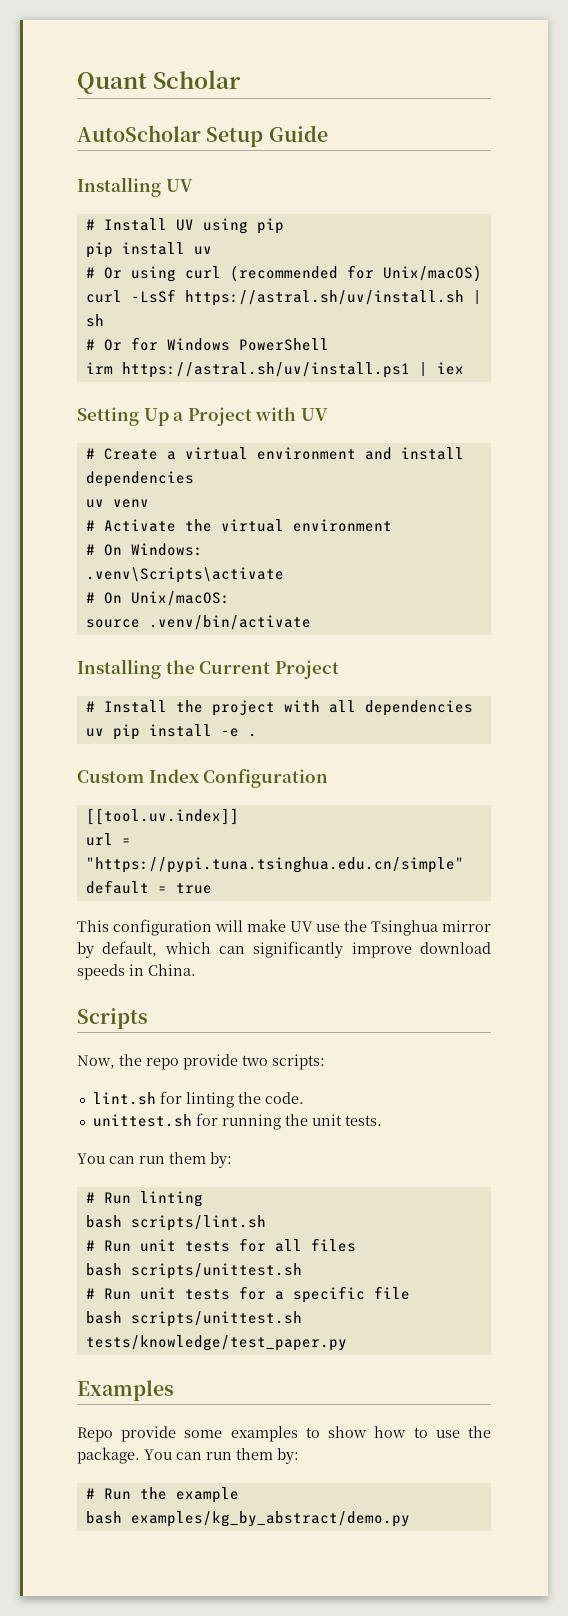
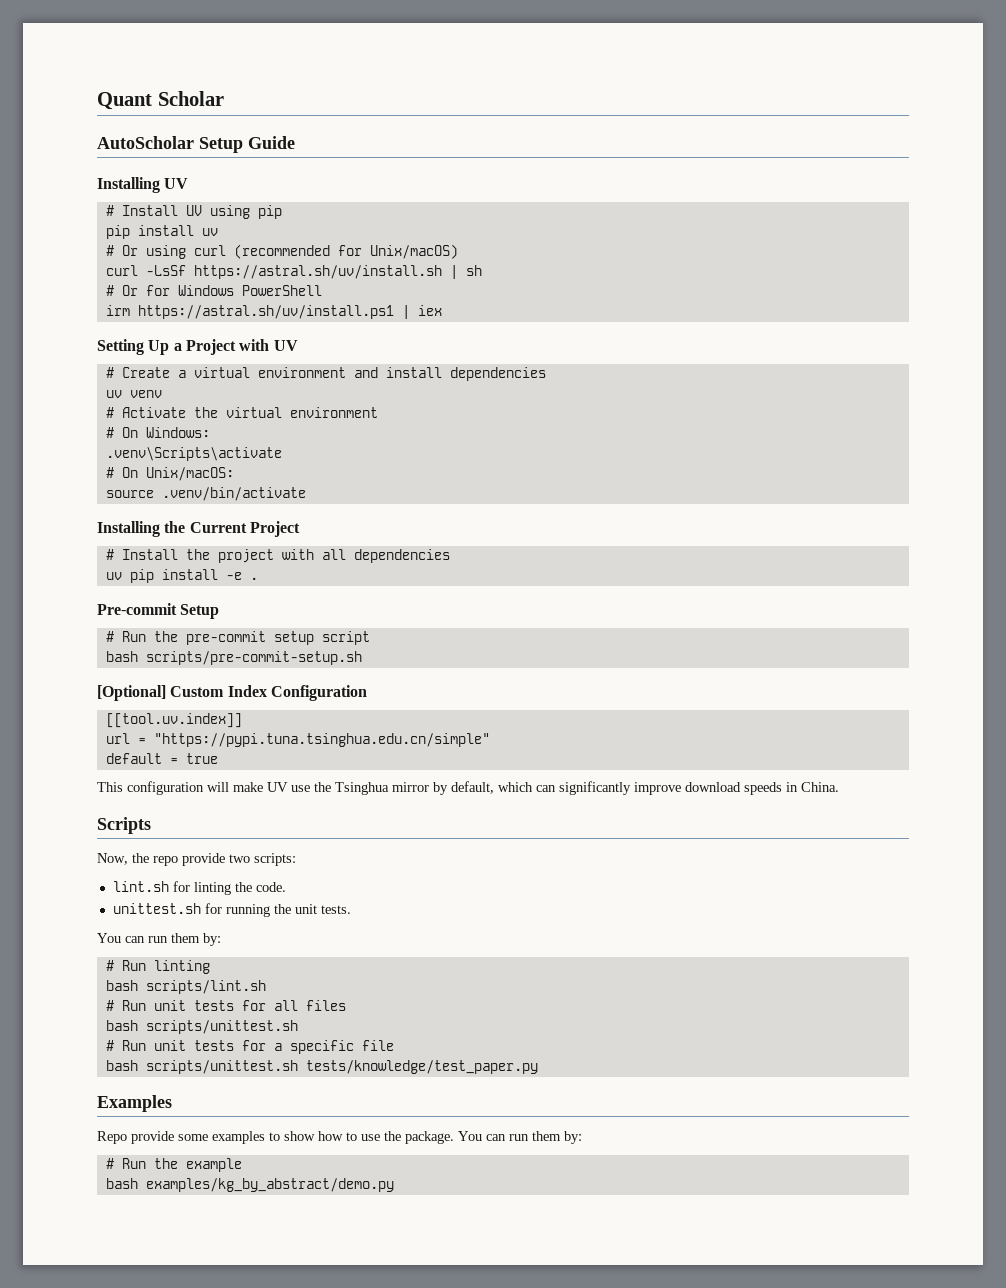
(257, 735) none -> [97,603,220,619] [105,631,370,645] [105,651,362,665] [97,685,166,701] Pre-commit Setup // # Run the pre-commit setup script // bash scripts/pre-commit-setup.sh // [Optional]

